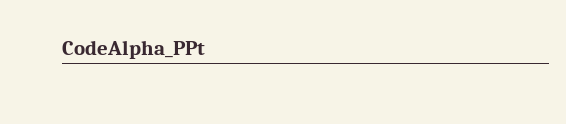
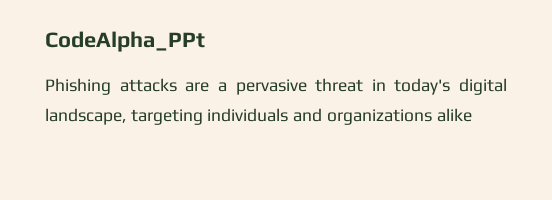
(205, 49) none -> [45,78,507,95] [45,108,472,125] // Phishing attacks are a pervasive threat in today's digital landscape, targeting individuals and organizations alike

